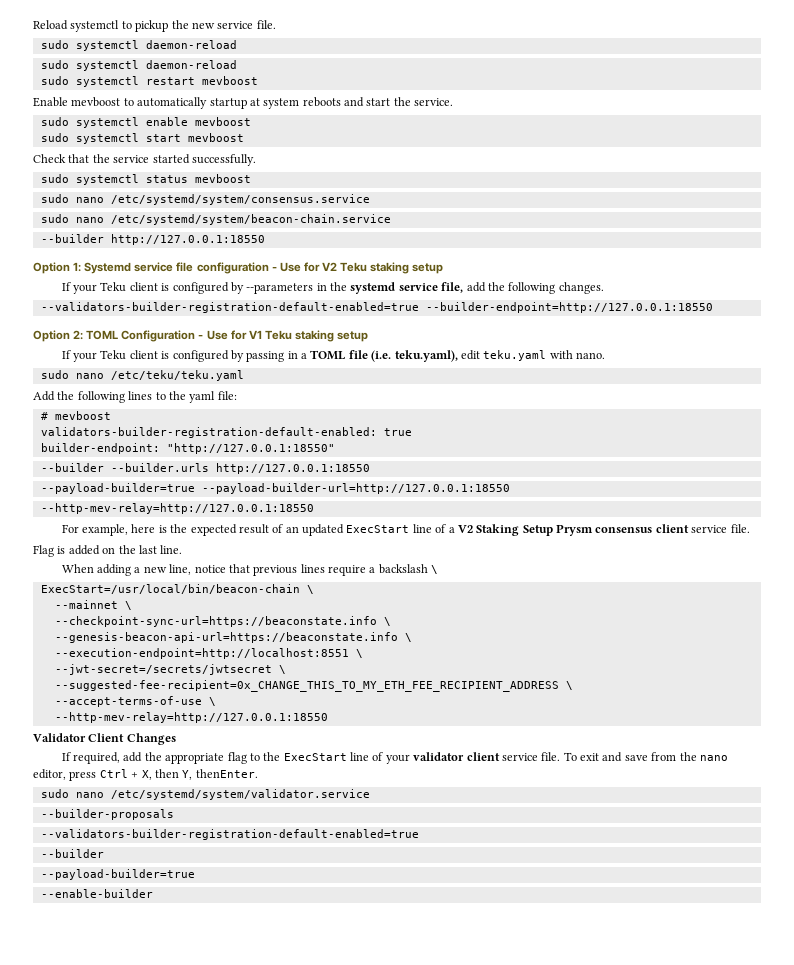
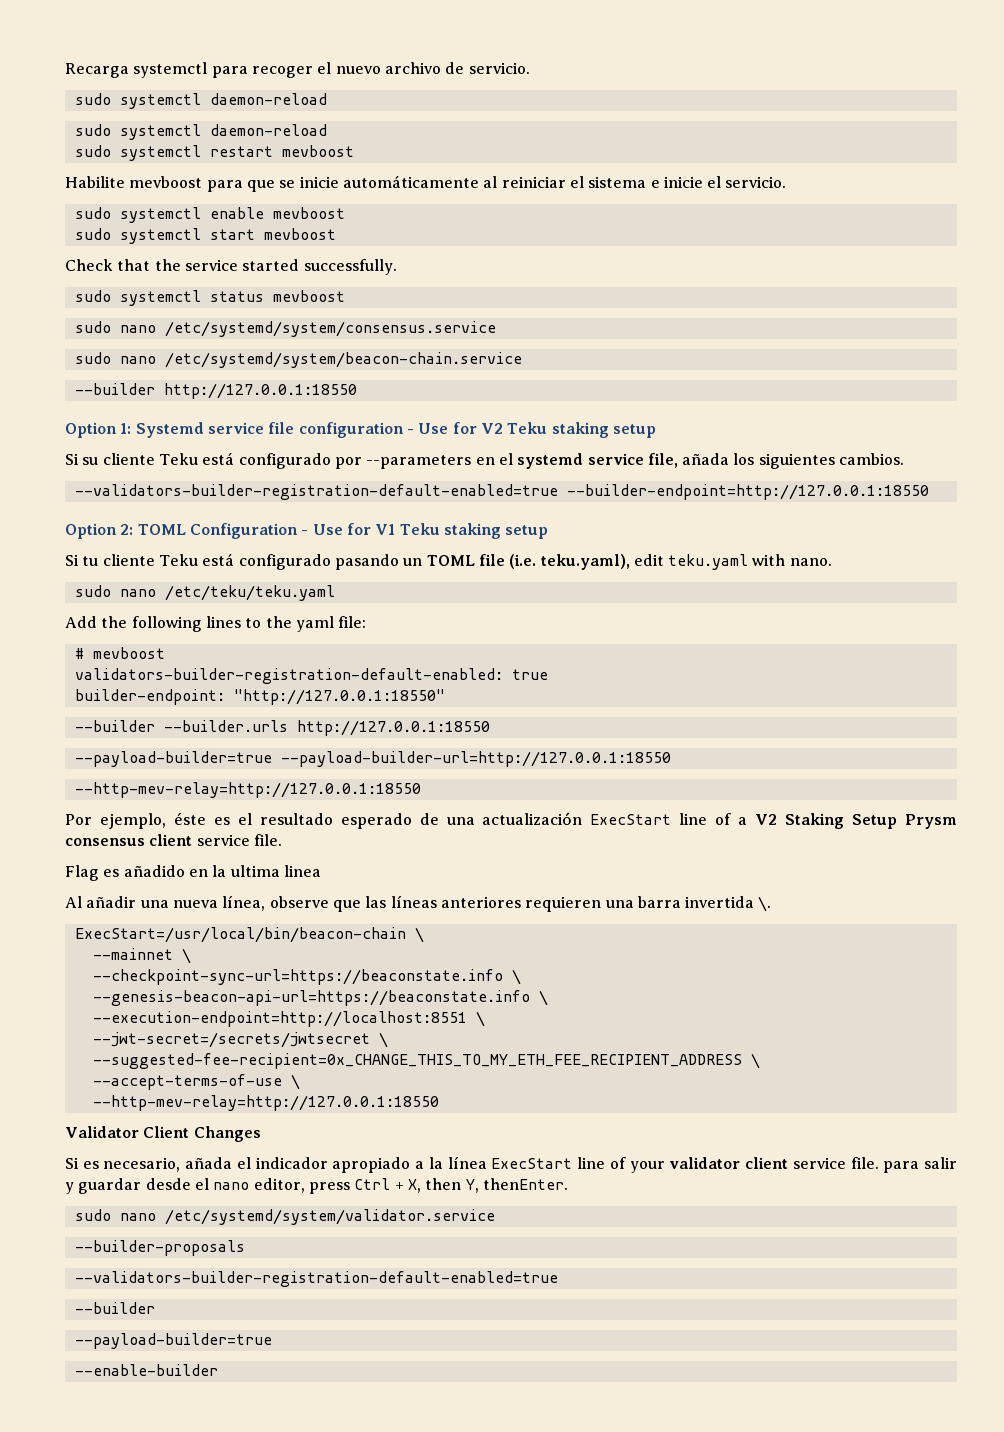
[33,20,276,32] Reload systemctl to pickup the new service file. -> [65,62,530,78] Recarga systemctl para recoger el nuevo archivo de servicio.
[33,97,454,109] Enable mevboost to automatically startup at system reboots and start the service. -> [65,175,787,192] Habilite mevboost para que se inicie automáticamente al reiniciar el sistema e inicie el servicio.
[61,282,604,294] If your Teku client is configured by --parameters in the systemd service file, add the following changes. -> [65,452,905,469] Si su cliente Teku está configurado por --parameters en el systemd service file, añada los siguientes cambios.
[61,350,308,362] If your Teku client is configured by passing in a -> [65,553,423,570] Si tu cliente Teku está configurado pasando un
[61,524,345,536] For example, here is the expected result of an updated -> [65,812,583,829] Por ejemplo, éste es el resultado esperado de una actualización
[57,545,183,555] [61,564,439,576] is added on the last line. // When adding a new line, notice that previous lines require a backslash \ -> [103,865,321,877] [65,895,772,912] es añadido en la ultima linea // Al añadir una nueva línea, observe que las líneas anteriores requieren una barra invertida \.
[61,752,281,764] If required, add the appropriate flag to the -> [65,1156,487,1173] Si es necesario, añada el indicador apropiado a la línea
[563,752,697,762] To exit and save from the -> [883,1157,957,1173] [65,1178,209,1194] para salir y guardar desde el

